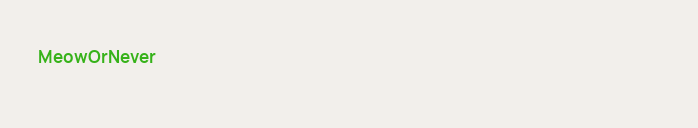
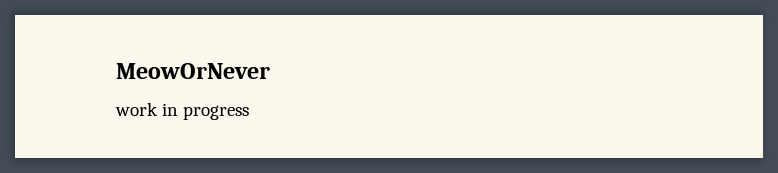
(156, 56) none -> [115,102,250,120] // work in progress

